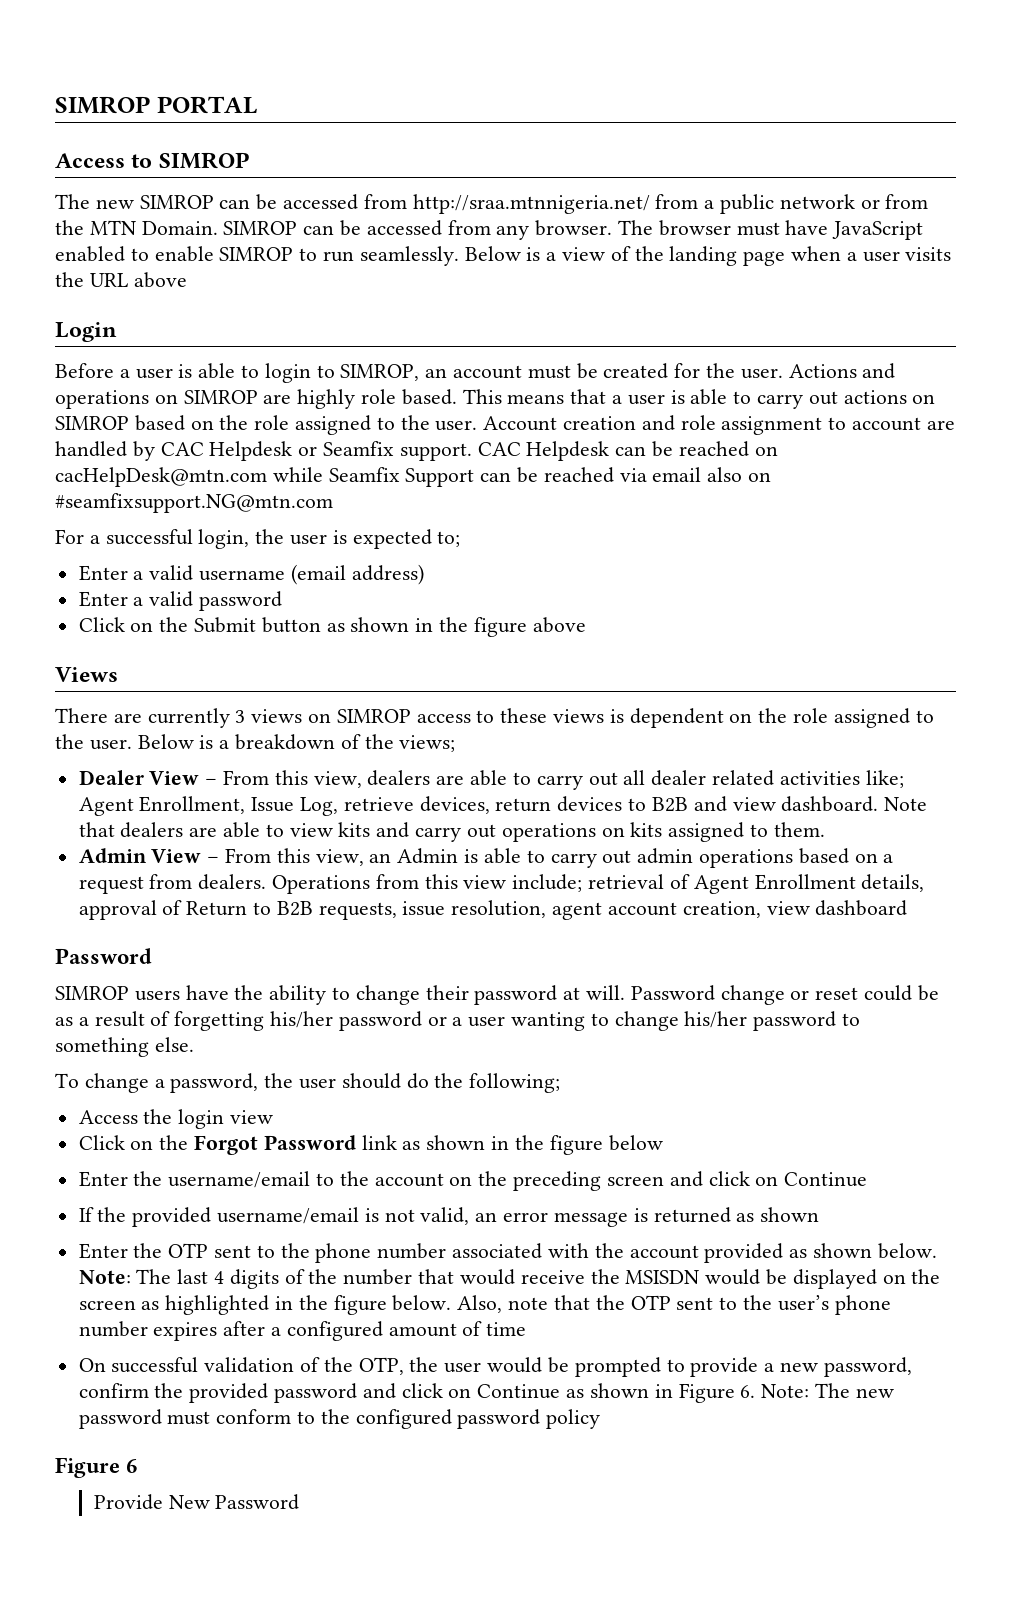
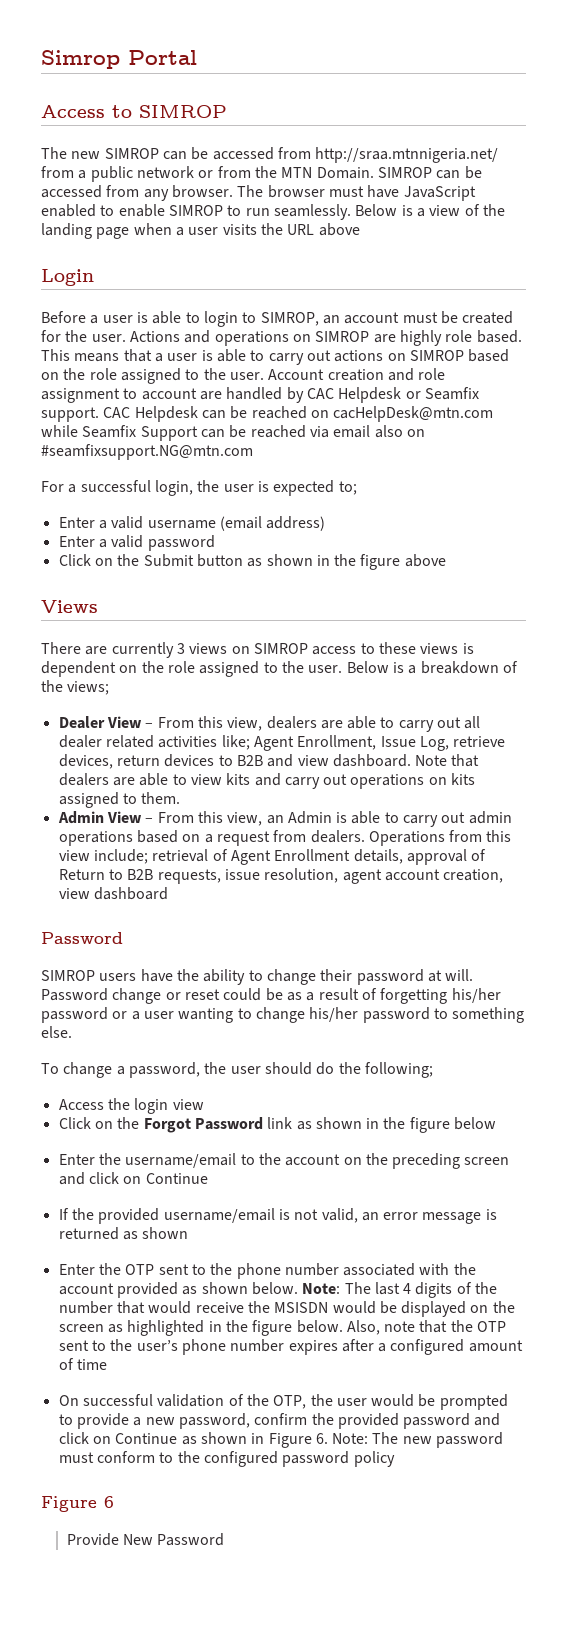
[55,96,257,114] SIMROP PORTAL -> [41,50,197,69] Simrop Portal

